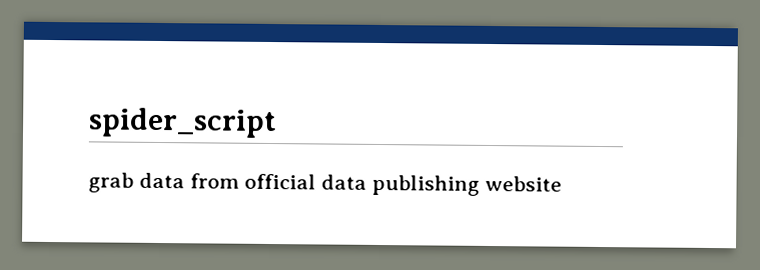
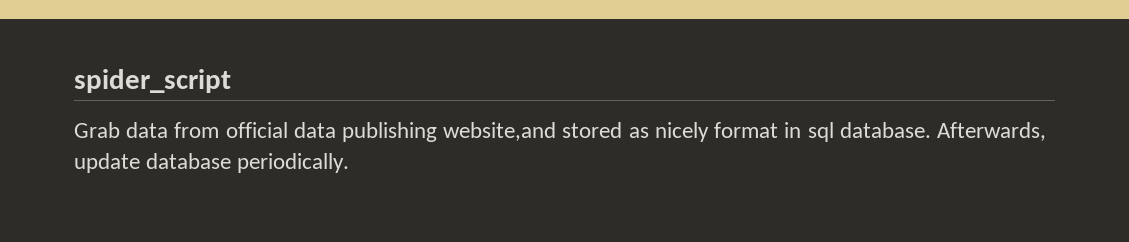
[88,172,134,193] grab -> [74,122,120,138] Grab
[484,175,562,192] website -> [443,122,1046,142] [74,153,350,173] website,and stored as nicely format in sql database. Afterwards, update database periodically.

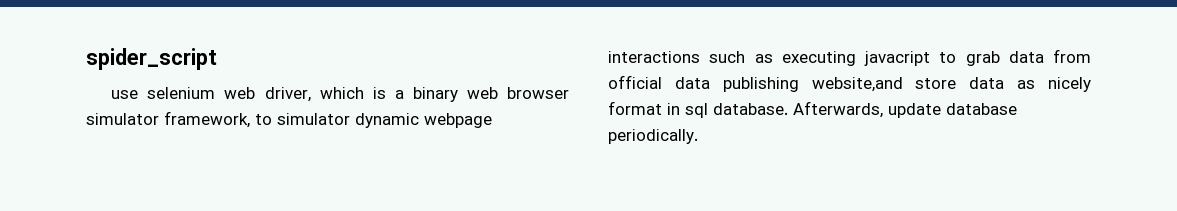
[74,122,120,138] Grab -> [111,87,570,102] [86,111,492,128] [608,51,1000,66] use selenium web driver, which is a binary web browser simulator framework, to simulator dynamic webpage interactions such as executing javacript to grab
[562,122,623,138] stored -> [915,77,1005,89] store data

